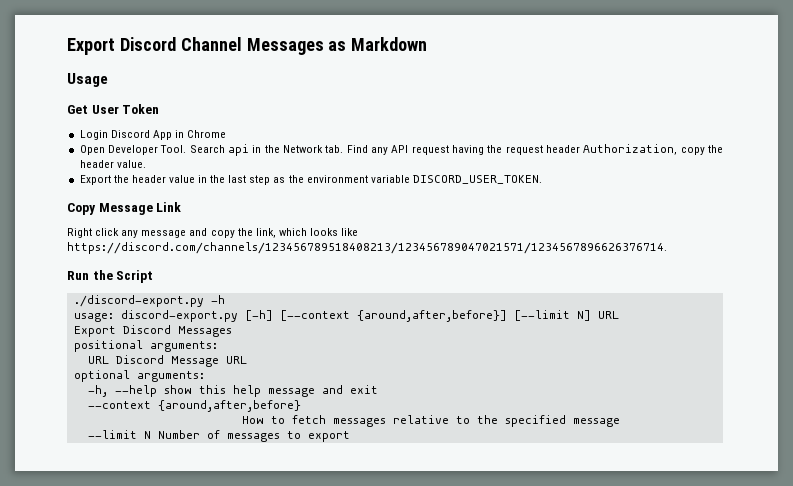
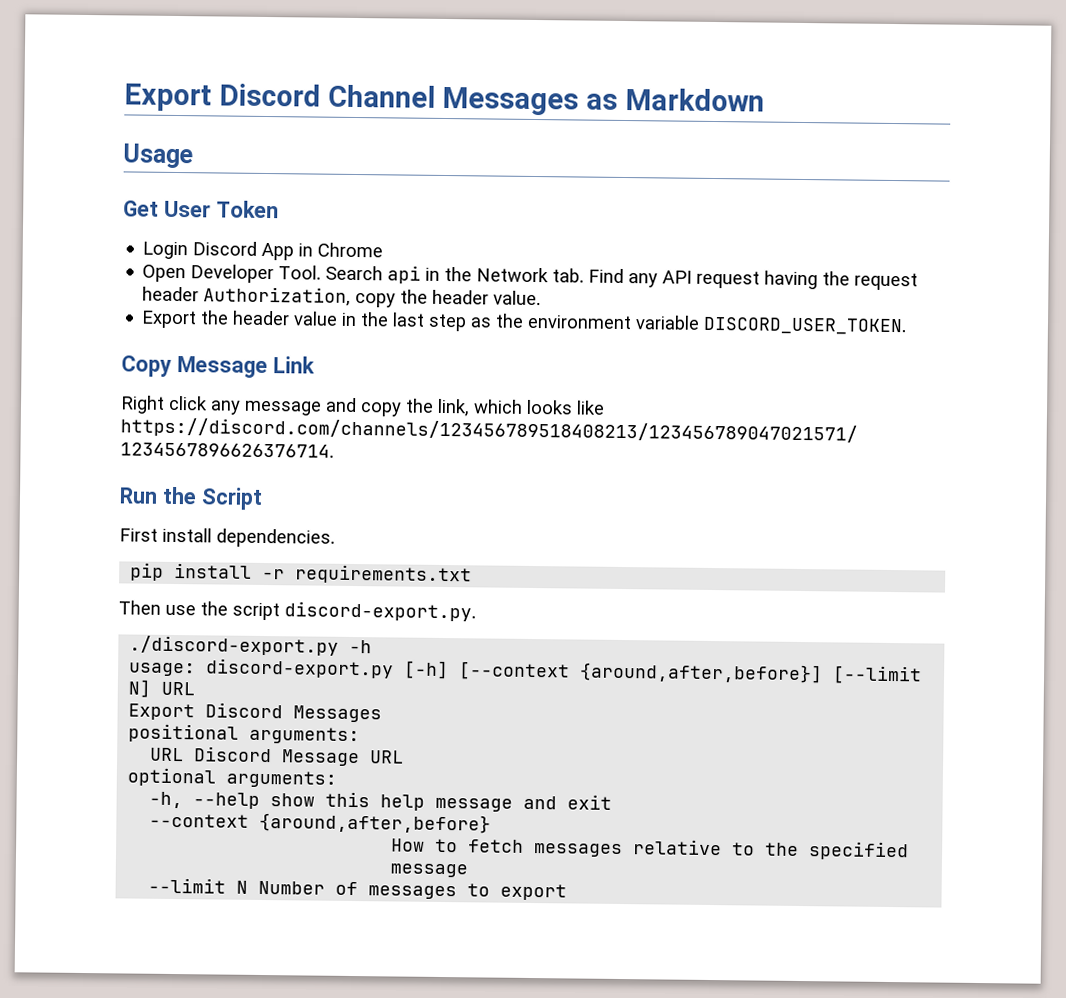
(154, 276) none -> [119,527,335,548] [130,562,473,585] [118,600,476,622] // First install dependencies. // pip install -r requirements.txt // Then use the script discord-export.py.

